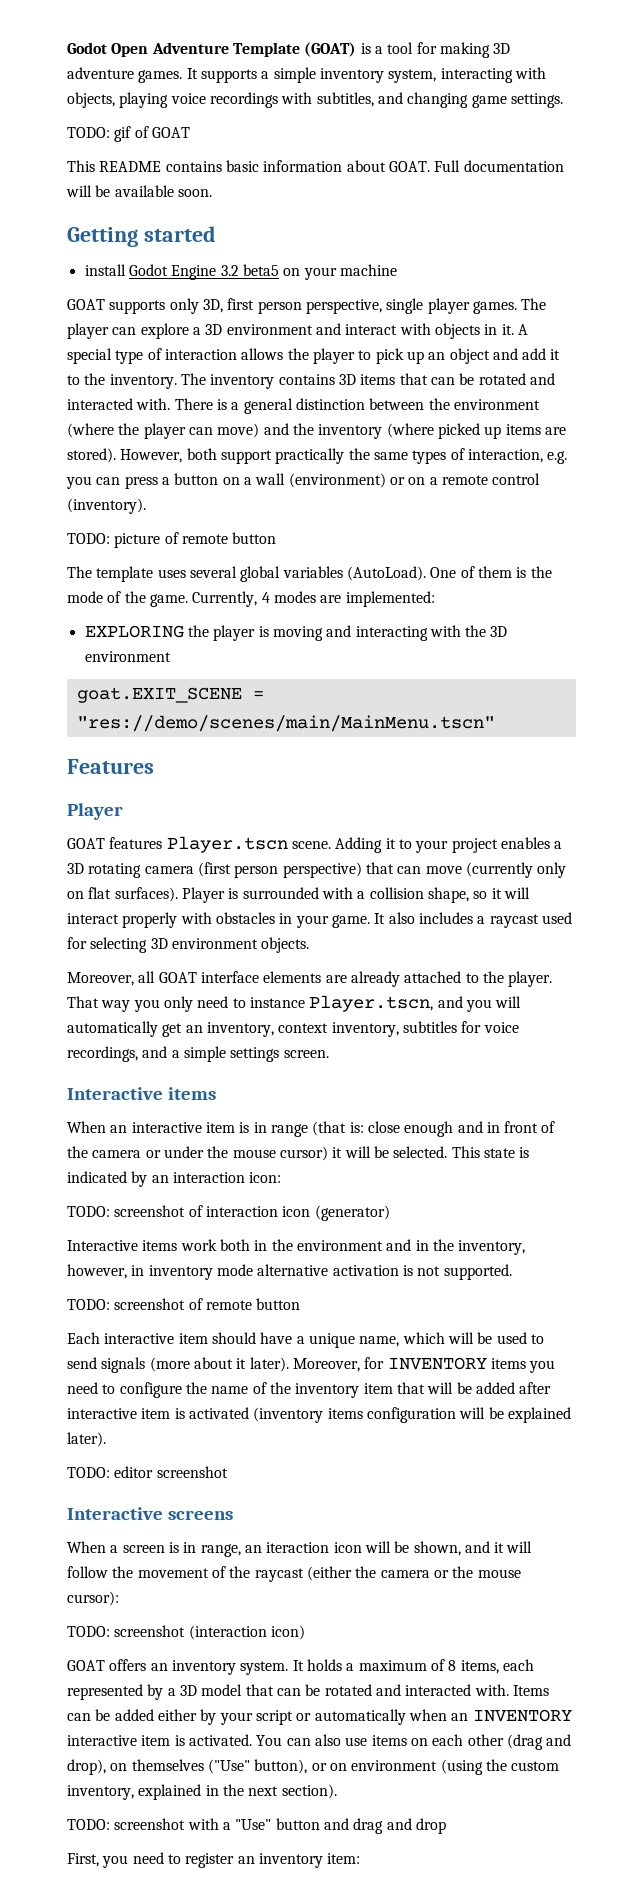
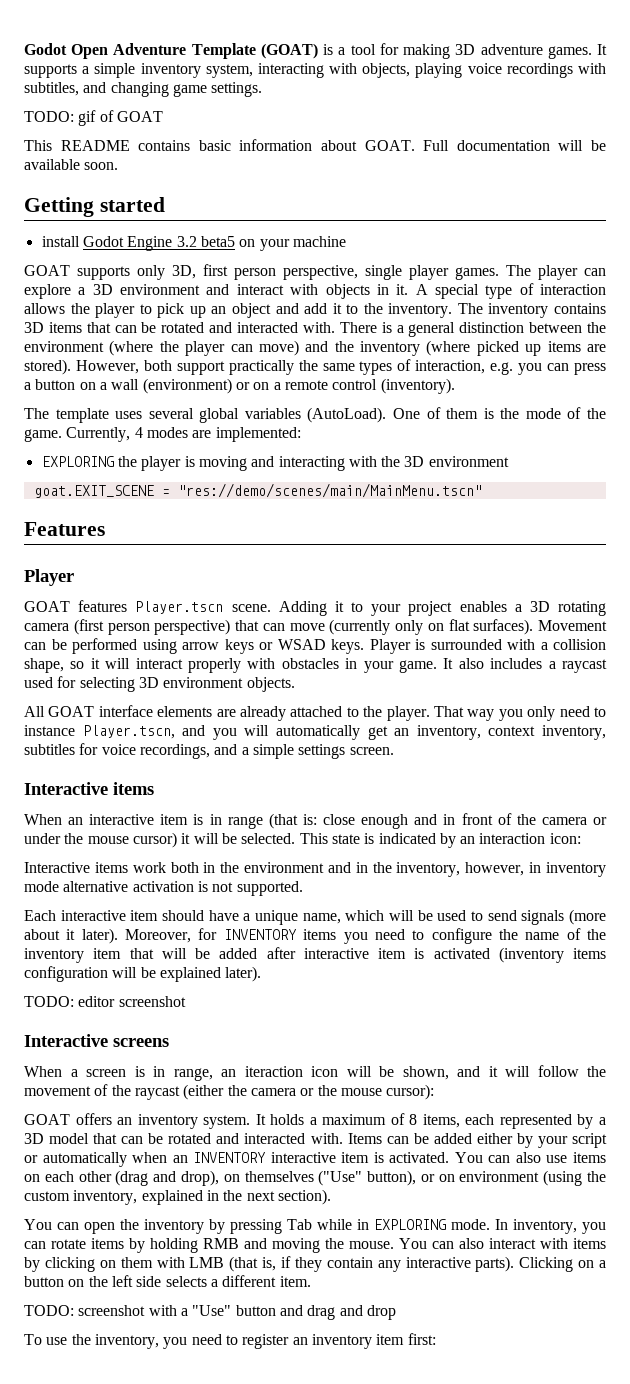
[67,532,277,548] // TODO: picture of remote button -> (455, 386) none
(178, 894) none -> [538,620,607,631] [24,638,364,654] Movement can be performed using arrow keys or WSAD keys.
[67,971,156,986] Moreover, all -> [24,706,45,717] All
[67,1205,390,1221] // TODO: screenshot of interaction icon (generator) -> (581, 838) none
[67,1298,301,1310] // TODO: screenshot of remote button -> (303, 888) none
[67,1625,305,1640] // TODO: screenshot (interaction icon) -> (435, 1092) none
(337, 1791) none -> [24,1219,606,1234] [24,1238,606,1253] [24,1256,606,1272] [24,1275,311,1287] // You can open the inventory by pressing Tab while in EXPLORING mode. In inventory, you can rotate items by holding RMB and moving the mouse. You can also interact with items by clicking on them with LMB (that is, if they contain any interactive parts). Clicking on a button on the left side selects a different item.
[67,1853,99,1867] First, -> [24,1334,159,1349] To use the inventory,
[327,1853,361,1864] item: -> [376,1333,436,1345] item first:

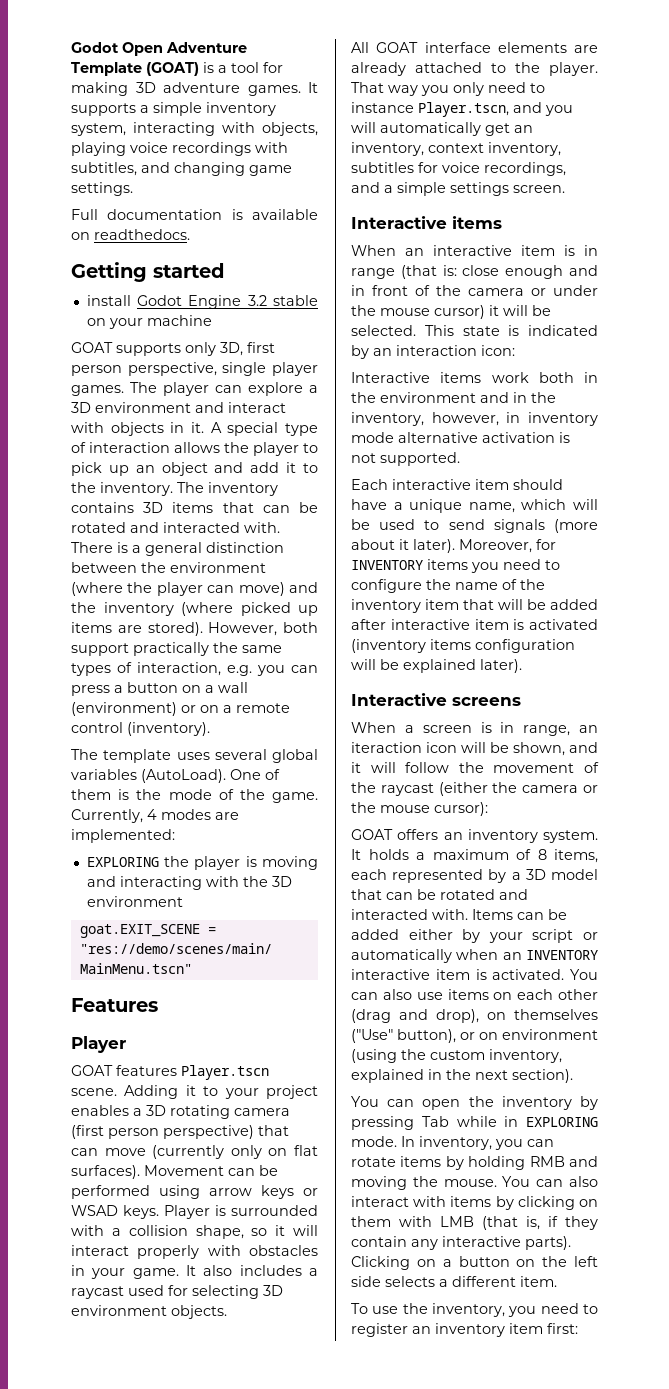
[24,110,163,126] [24,139,607,151] [24,159,119,170] TODO: gif of GOAT // This README contains basic information about GOAT. Full documentation will be available soon. -> [71,209,318,220] [71,229,190,240] Full documentation is available on readthedocs.
[200,236,235,247] beta5 -> [273,295,318,306] stable
[24,996,186,1007] // TODO: editor screenshot -> (522, 666) none
[24,1305,396,1320] // TODO: screenshot with a "Use" button and drag and drop -> (557, 1281) none

